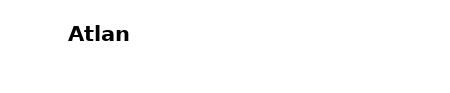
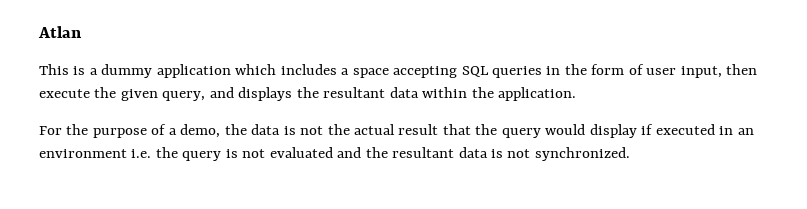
(130, 33) none -> [39,64,758,78] [39,87,577,101] [39,124,754,138] [39,147,630,161] // This is a dummy application which includes a space accepting SQL queries in the form of user input, then execute the given query, and displays the resultant data within the application. // For the purpose of a demo, the data is not the actual result that the query would display if executed in an environment i.e. the query is not evaluated and the resultant data is not synchronized.

